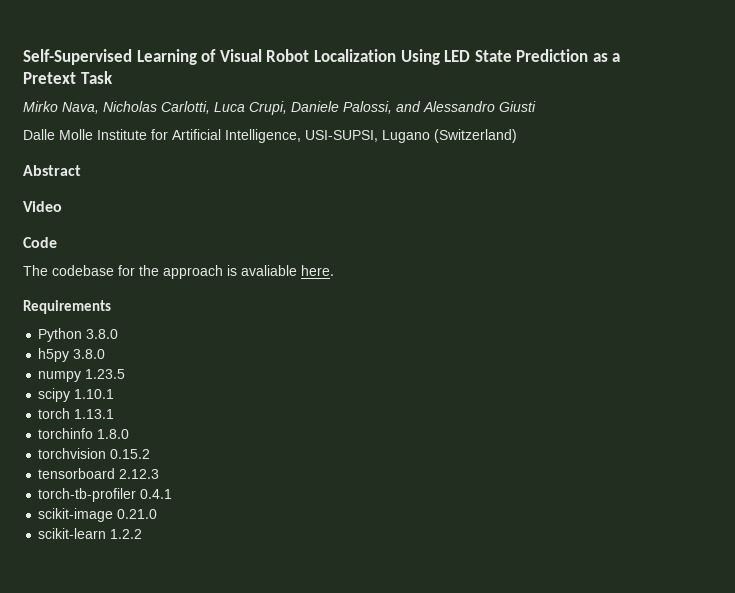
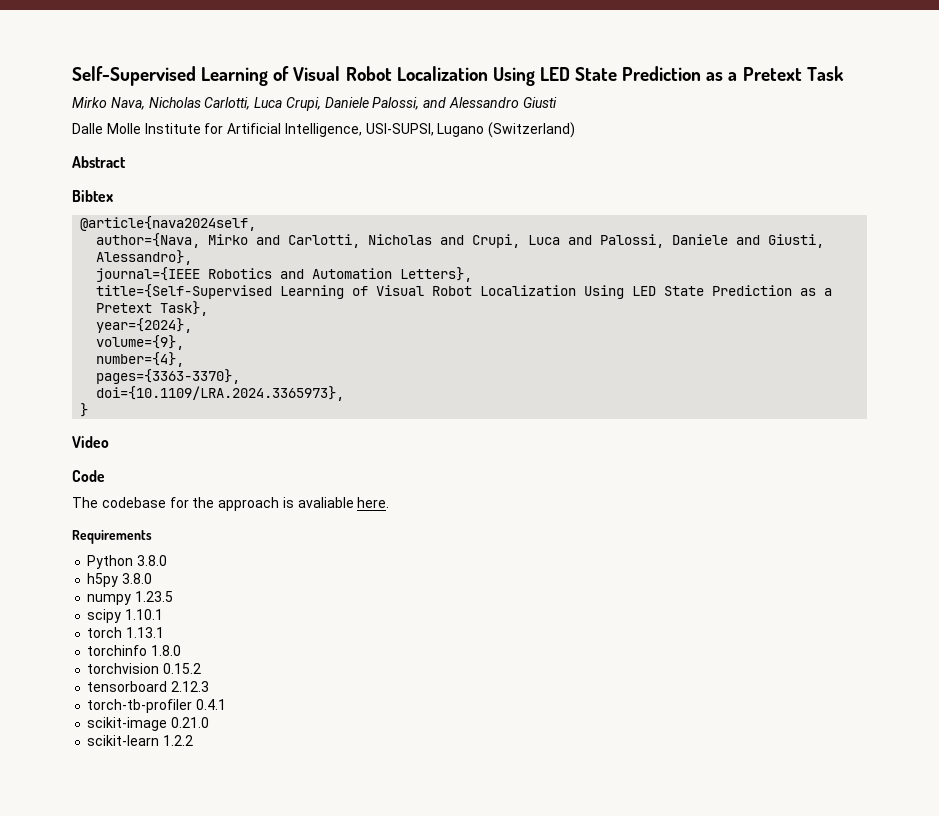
(81, 170) none -> [72,190,113,202] [80,216,257,231] [96,233,825,248] [96,250,193,265] [96,267,473,282] [96,284,833,299] [96,301,209,316] [96,318,193,333] [96,335,185,350] [96,352,185,367] [96,369,241,384] [96,386,345,401] [80,403,89,417] // Bibtex // @article{nava2024self, // author={Nava, Mirko and Carlotti, Nicholas and Crupi, Luca and Palossi, Daniele and Giusti, Alessandro}, // journal={IEEE Robotics and Automation Letters}, // title={Self-Supervised Learning of Visual Robot Localization Using LED State Prediction as a Pretext Task}, // year={2024}, // volume={9}, // number={4}, // pages={3363-3370}, // doi={10.1109/LRA.2024.3365973}, // }

